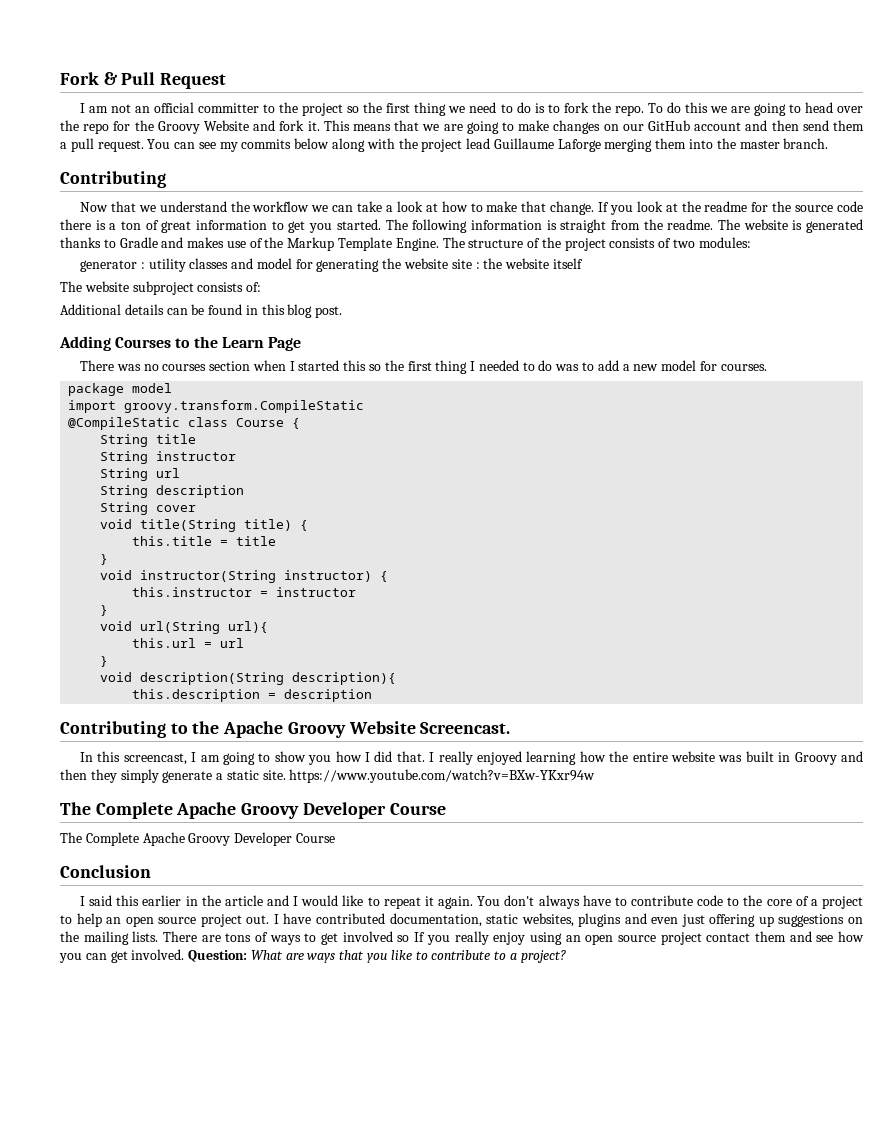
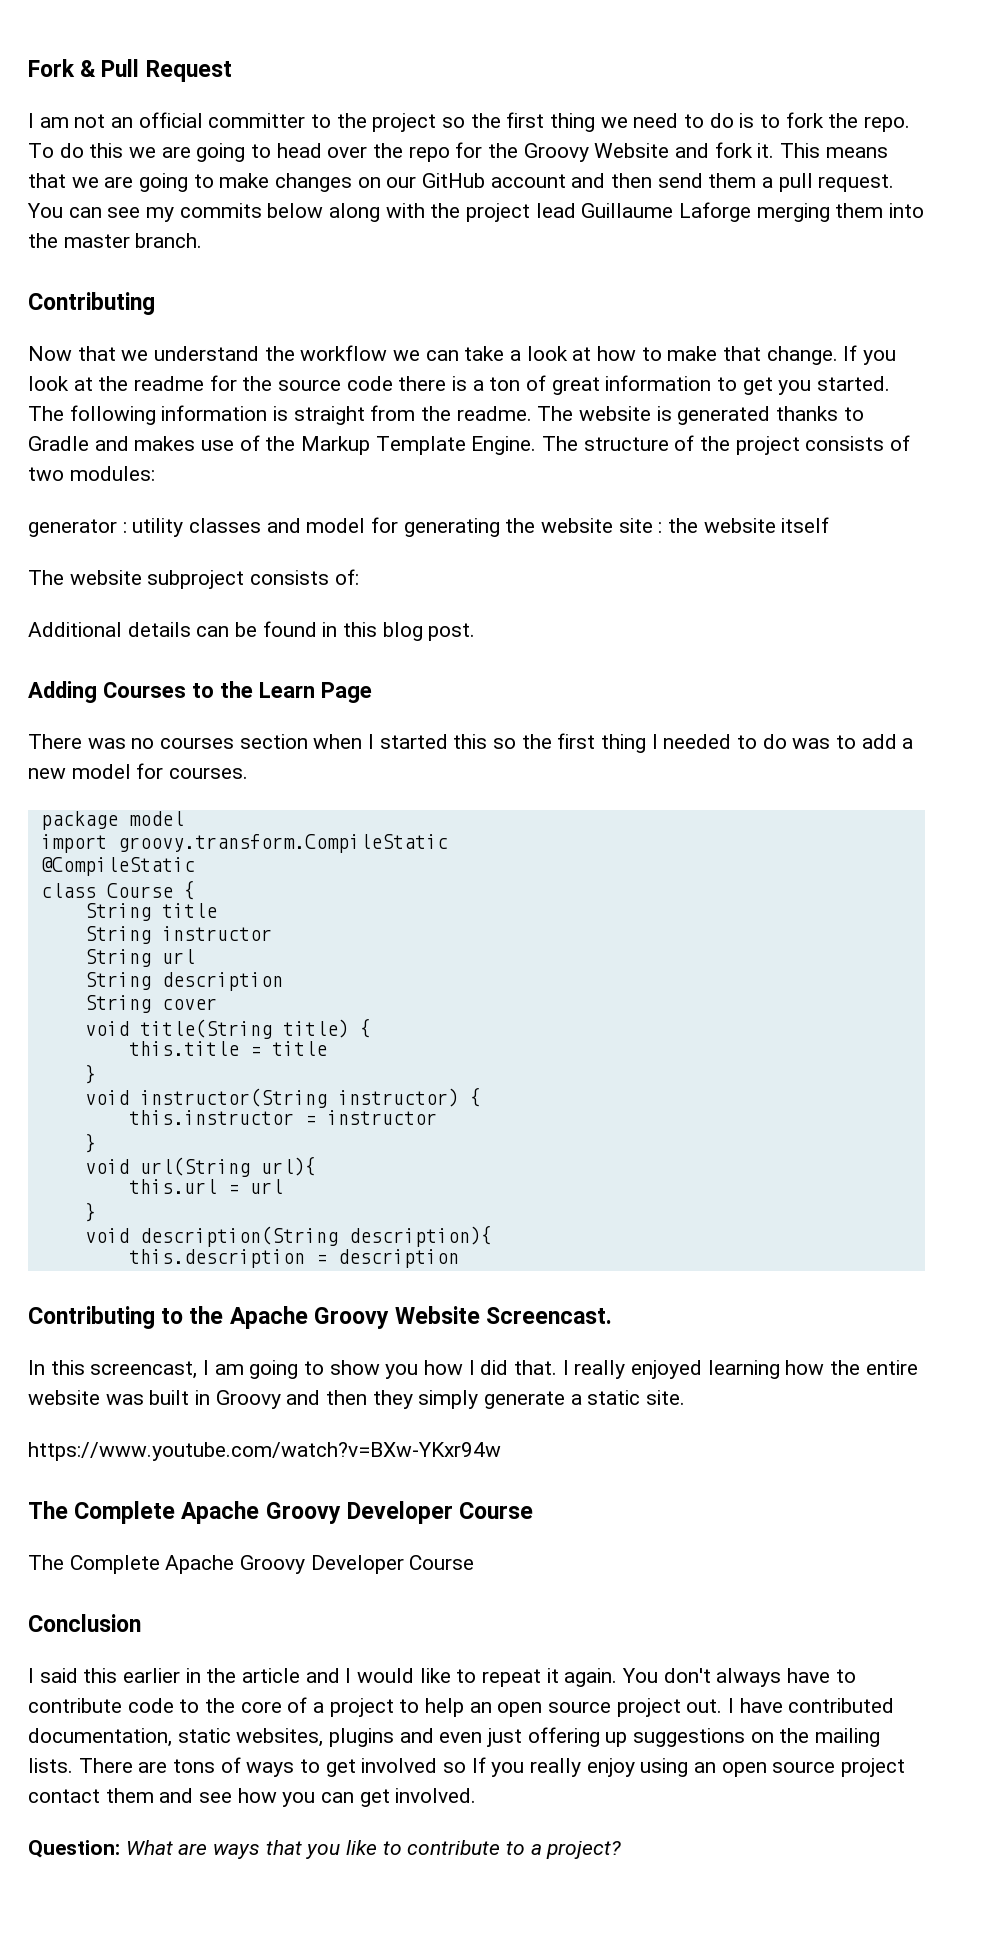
(181, 423) none -> (195, 866) //
(286, 775) none -> (686, 1397) //
(185, 954) none -> (477, 1795) //

